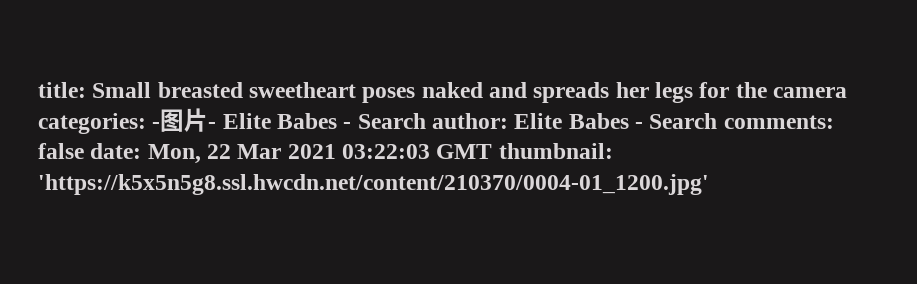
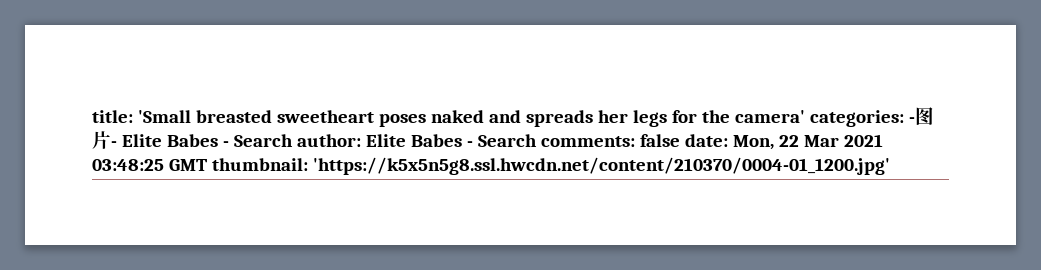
[92,82,152,98] Small -> [137,110,191,123] 'Small
[773,87,848,98] camera -> [734,110,805,123] camera'
[342,144,431,159] 03:22:03 -> [92,159,164,171] 03:48:25

